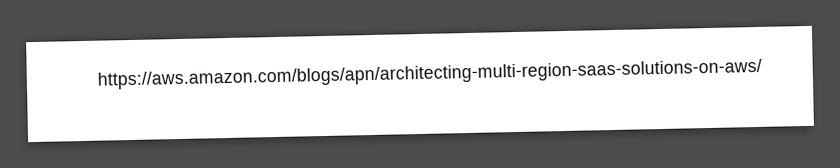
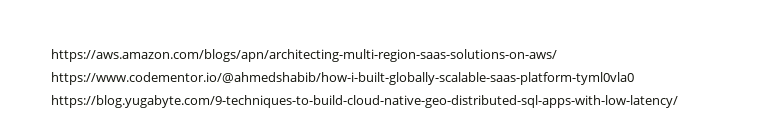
(762, 74) none -> [51,72,634,85] [51,95,678,108] // https://www.codementor.io/@ahmedshabib/how-i-built-globally-scalable-saas-platform-tyml0vla0 // https://blog.yugabyte.com/9-techniques-to-build-cloud-native-geo-distributed-sql-apps-with-low-latency/

